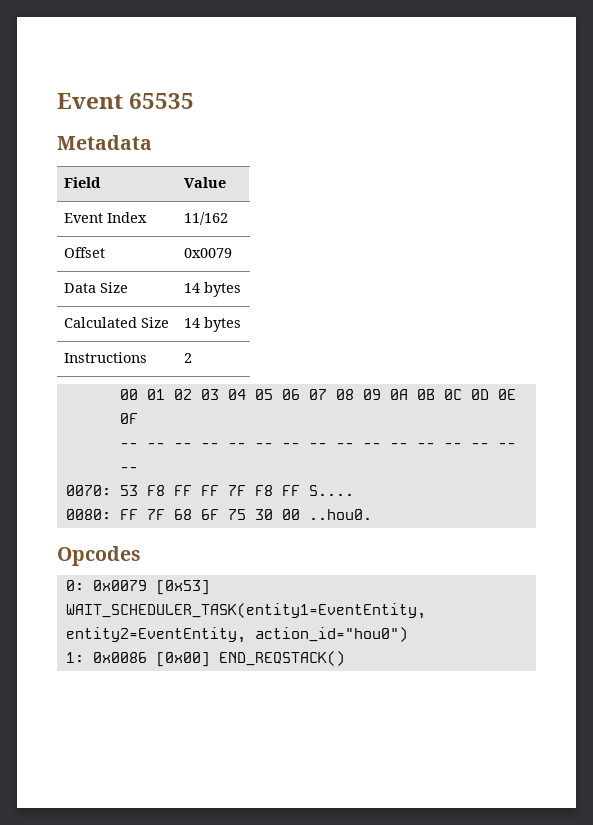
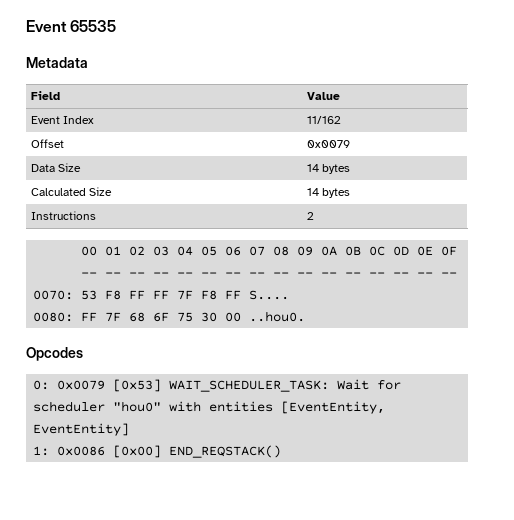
[65,603,426,619] [65,627,408,643] WAIT_SCHEDULER_TASK(entity1=EventEntity, entity2=EventEntity, action_id="hou0") -> [169,379,402,392] [33,401,386,414] [33,423,130,436] WAIT_SCHEDULER_TASK: Wait for scheduler "hou0" with entities [EventEntity, EventEntity]

